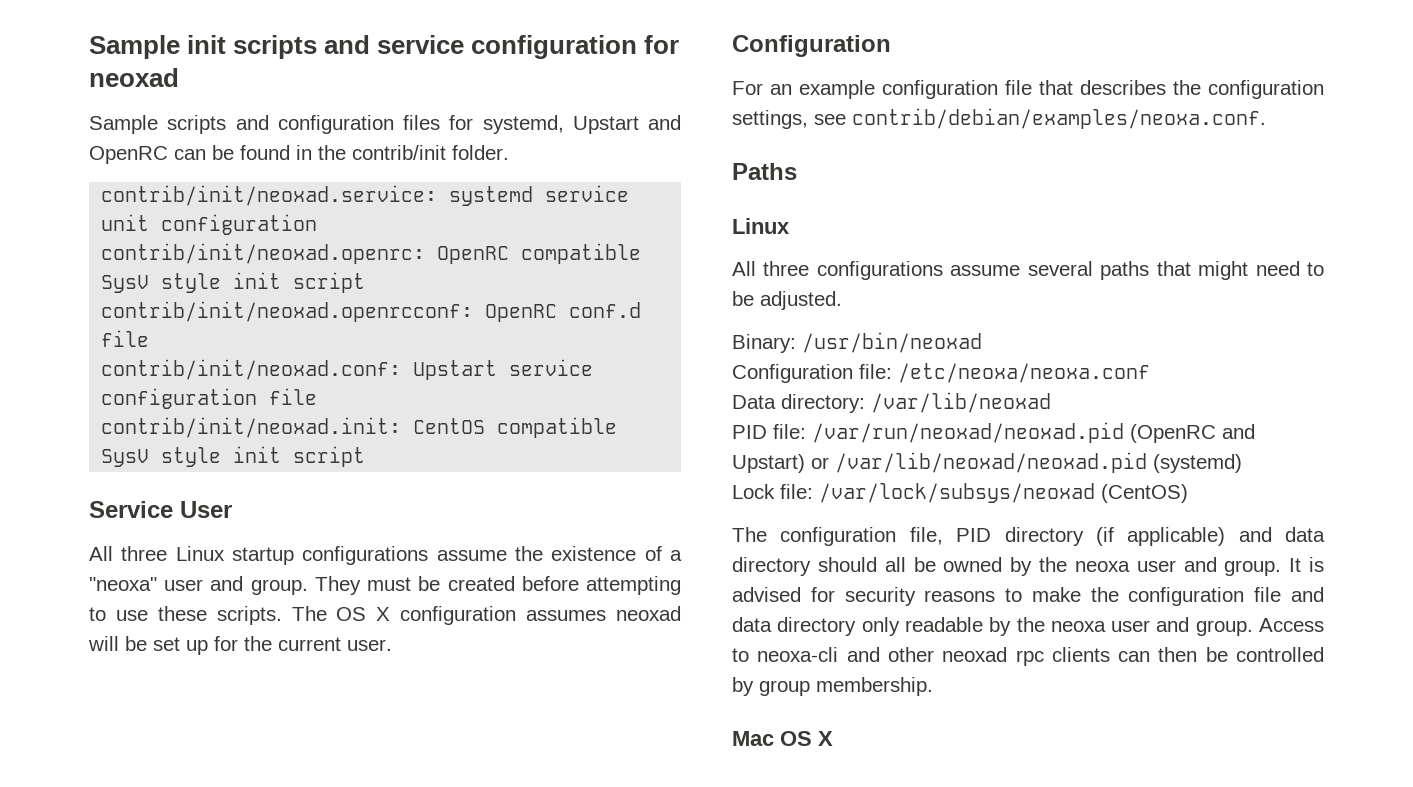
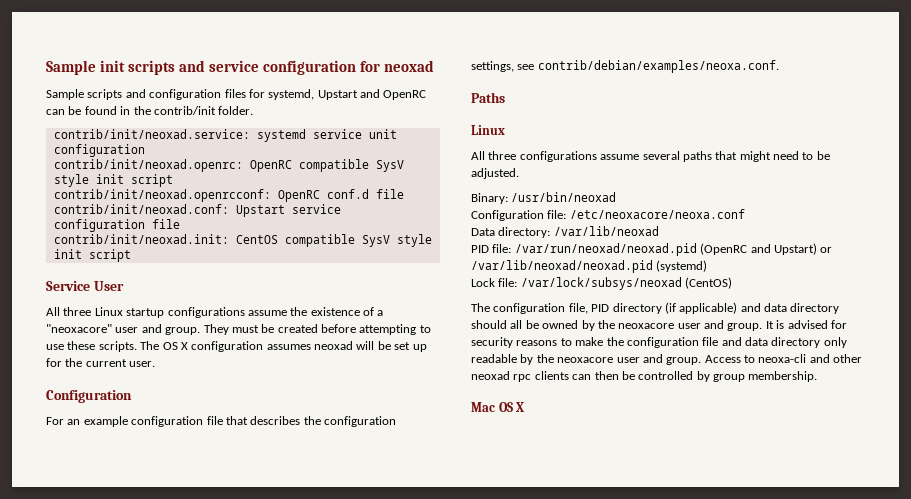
[89,577,157,591] "neoxa" -> [46,324,112,333] "neoxacore"
[898,363,1150,383] /etc/neoxa/neoxa.conf -> [569,209,745,219] /etc/neoxacore/neoxa.conf
[1074,561,1130,572] neoxa -> [618,323,675,329] neoxacore
[1050,621,1106,632] neoxa -> [557,357,614,363] neoxacore

